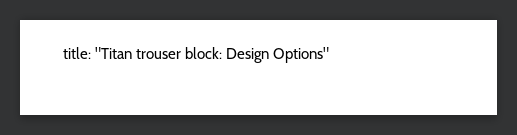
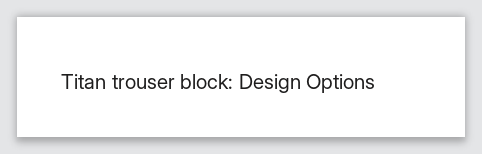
[63,47,133,59] title: "Titan -> [61,74,106,89] Titan
[273,47,330,63] Options" -> [306,74,376,93] Options

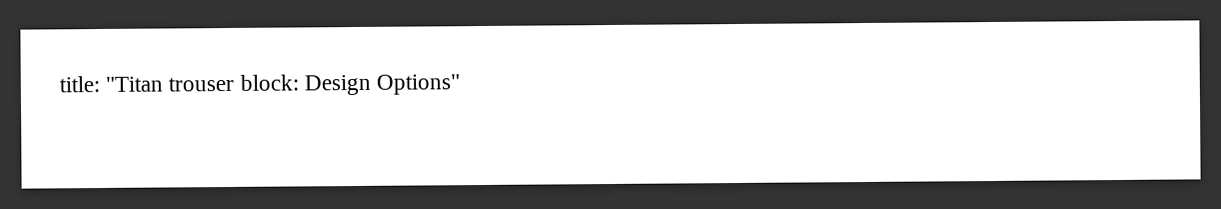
[61,74,106,89] Titan -> [59,76,164,93] title: "Titan
[306,74,376,93] Options -> [376,74,461,95] Options"

